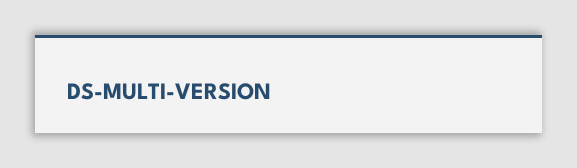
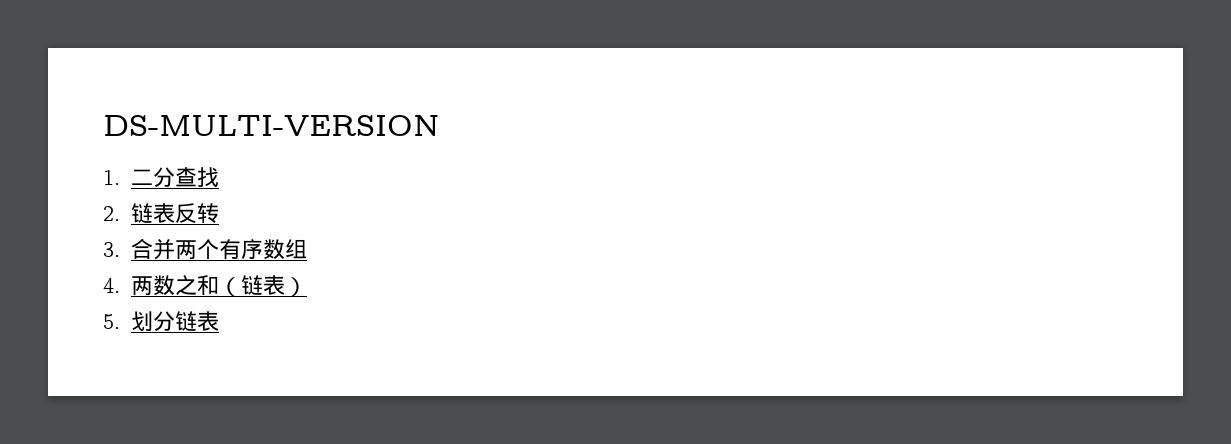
(271, 91) none -> [103,167,220,187] [103,203,220,223] [103,238,308,260] [103,275,308,297] [103,311,220,331] // 1.二分查找 // 2.链表反转 // 3.合并两个有序数组 // 4.两数之和（链表） // 5.划分链表

